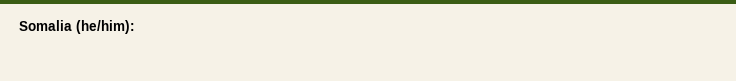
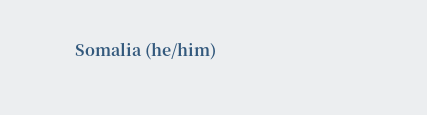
[76,20,135,34] (he/him): -> [145,42,217,60] (he/him)

